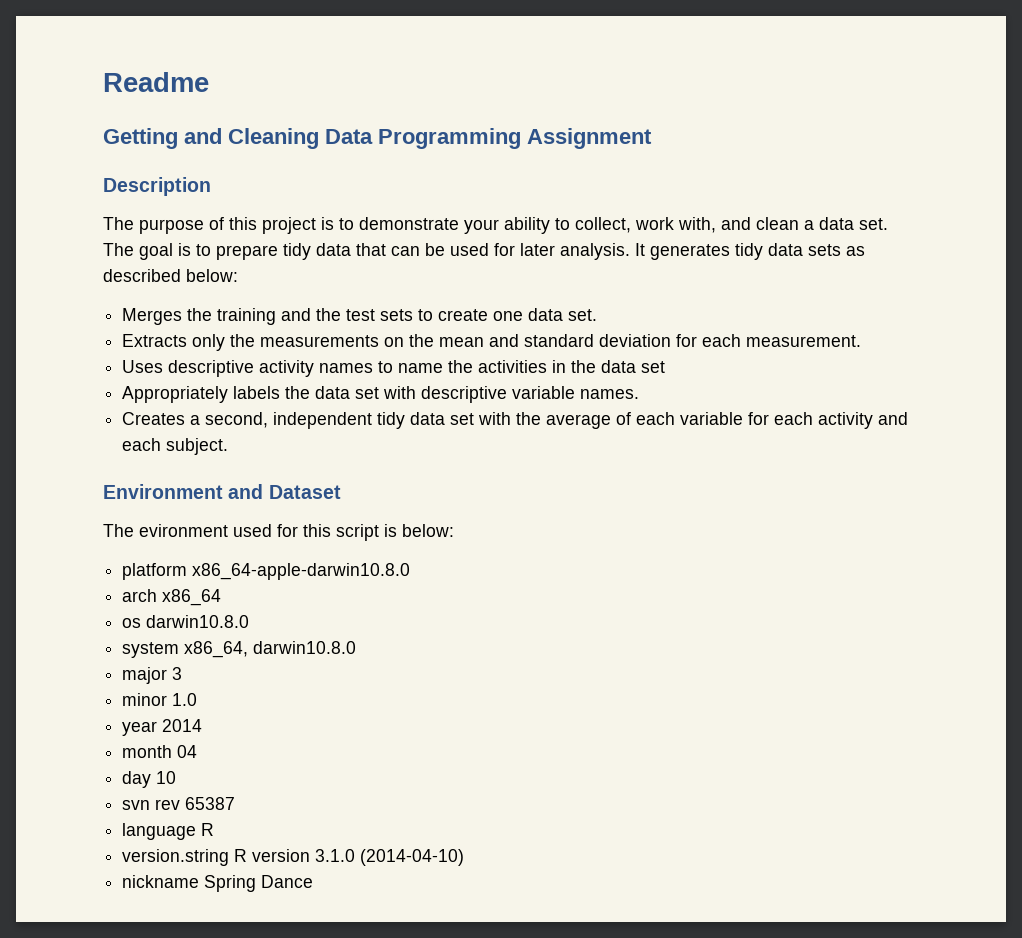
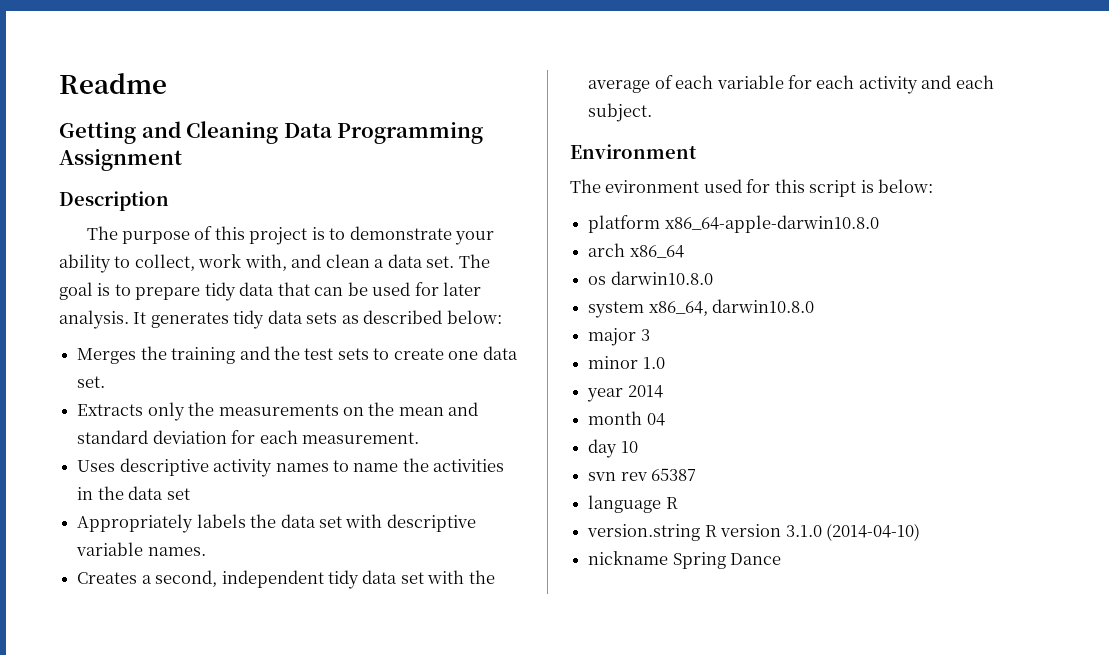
[228,484,341,499] and Dataset -> (697, 151) none

